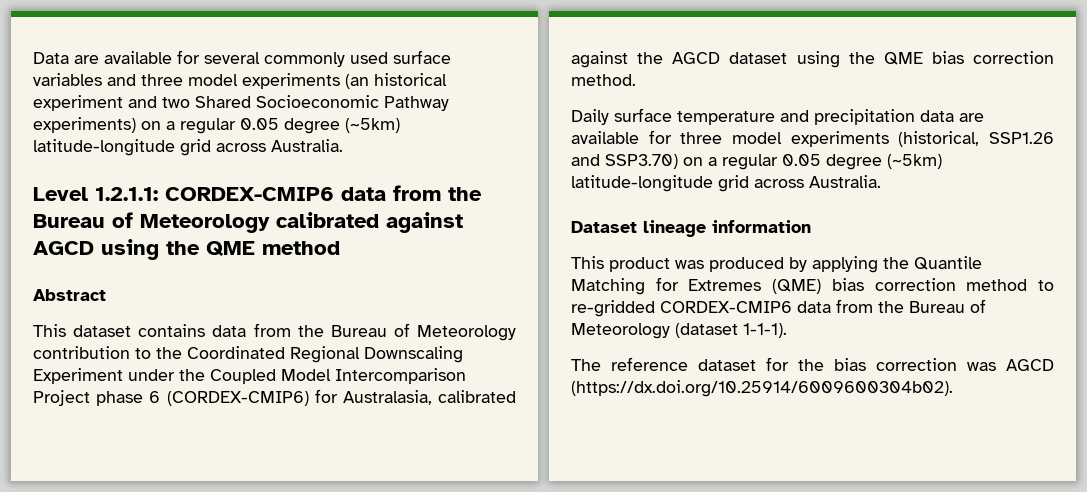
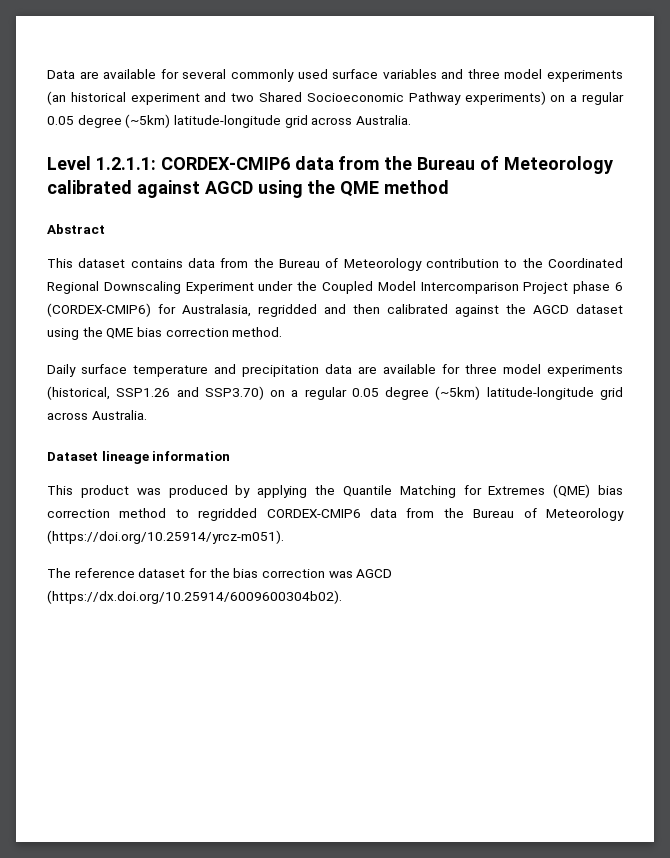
(432, 397) none -> [258,304,380,317] regridded and then
[571,299,986,317] [571,323,787,339] re-gridded CORDEX-CMIP6 data from the Bureau of Meteorology (dataset 1-1-1). -> [198,508,624,521] [47,530,284,544] regridded CORDEX-CMIP6 data from the Bureau of Meteorology (https://doi.org/10.25914/yrcz-m051).

